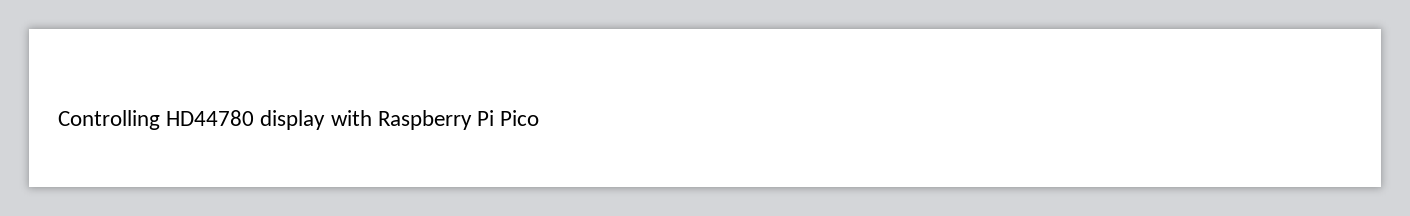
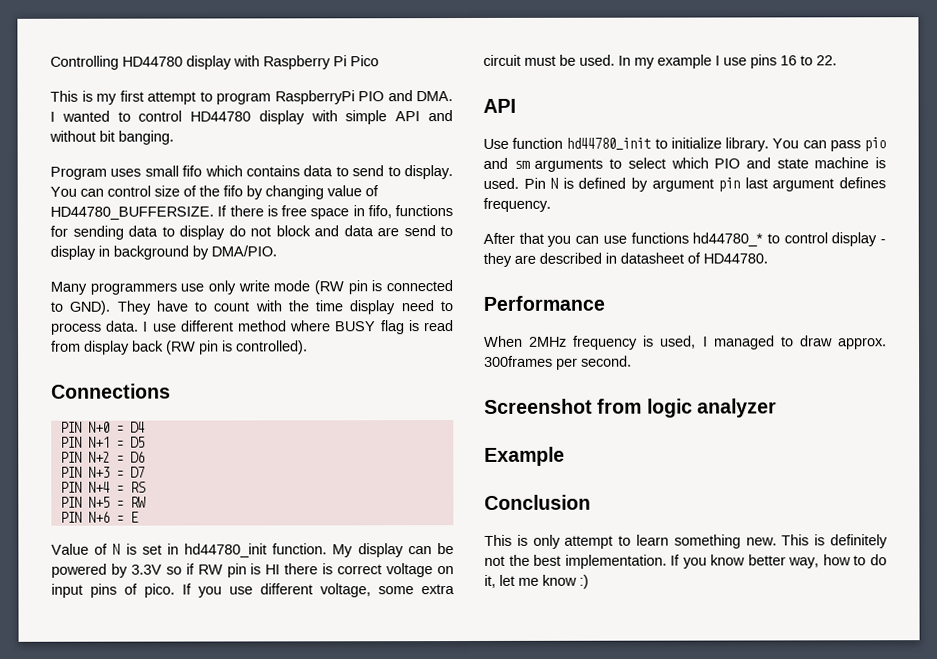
(540, 118) none -> [50,90,453,105] [50,110,453,125] [49,130,174,145] [50,165,453,180] [50,185,379,200] [50,205,453,220] [50,225,453,240] [50,245,277,260] [50,280,453,295] [50,300,453,315] [50,320,454,335] [51,340,308,355] [51,383,171,399] [59,421,145,433] [59,436,145,448] [59,451,145,463] [59,466,145,478] [59,481,146,493] [59,496,146,508] [59,511,139,523] [51,543,454,558] [51,563,454,578] [51,583,455,598] [483,54,837,69] [483,98,516,113] [483,137,886,152] [483,157,886,172] [483,177,886,192] [483,197,551,212] [483,232,886,247] [483,252,768,267] [483,295,605,311] [484,335,887,350] [484,355,632,370] [484,398,777,418] [484,446,565,466] [484,494,591,510] [484,534,888,549] [484,554,887,569] [484,574,589,589] // This is my first attempt to program RaspberryPi PIO and DMA. I wanted to control HD44780 display with simple API and without bit banging. // Program uses small fifo which contains data to send to display. You can control size of the fifo by changing value of HD44780_BUFFERSIZE. If there is free space in fifo, functions for sending data to display do not block and data are send to display in background by DMA/PIO. // Many programmers use only write mode (RW pin is connected to GND). They have to count with the time display need to process data. I use different method where BUSY flag is read from display back (RW pin is controlled). // Connections // PIN N+0 = D4 // PIN N+1 = D5 // PIN N+2 = D6 // PIN N+3 = D7 // PIN N+4 = RS // PIN N+5 = RW // PIN N+6 = E // Value of N is set in hd44780_init function. My display can be powered by 3.3V so if RW pin is HI there is correct voltage on input pins of pico. If you use different voltage, some extra circuit must be used. In my example I use pins 16 to 22. // API // Use function hd44780_init to initialize library. You can pass pio and sm arguments to select which PIO and state machine is used. Pin N is defined by argument pin last argument defines frequency. // After that you can use functions hd44780_* to control display - they are described in datasheet of HD44780. // Performance // When 2MHz frequency is used, I managed to draw approx. 300frames per second. // Screenshot from logic analyzer // Example // Conclusion // This is only attempt to learn something new. This is definitely not the best implementation. If you know better way, how to do it, let me know :)

